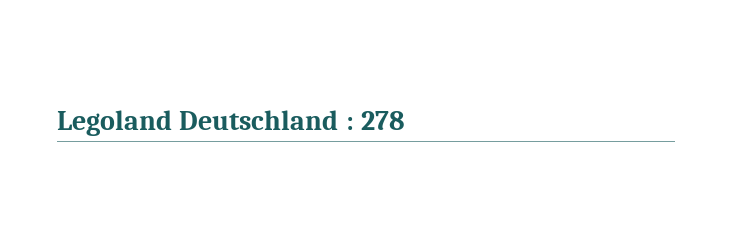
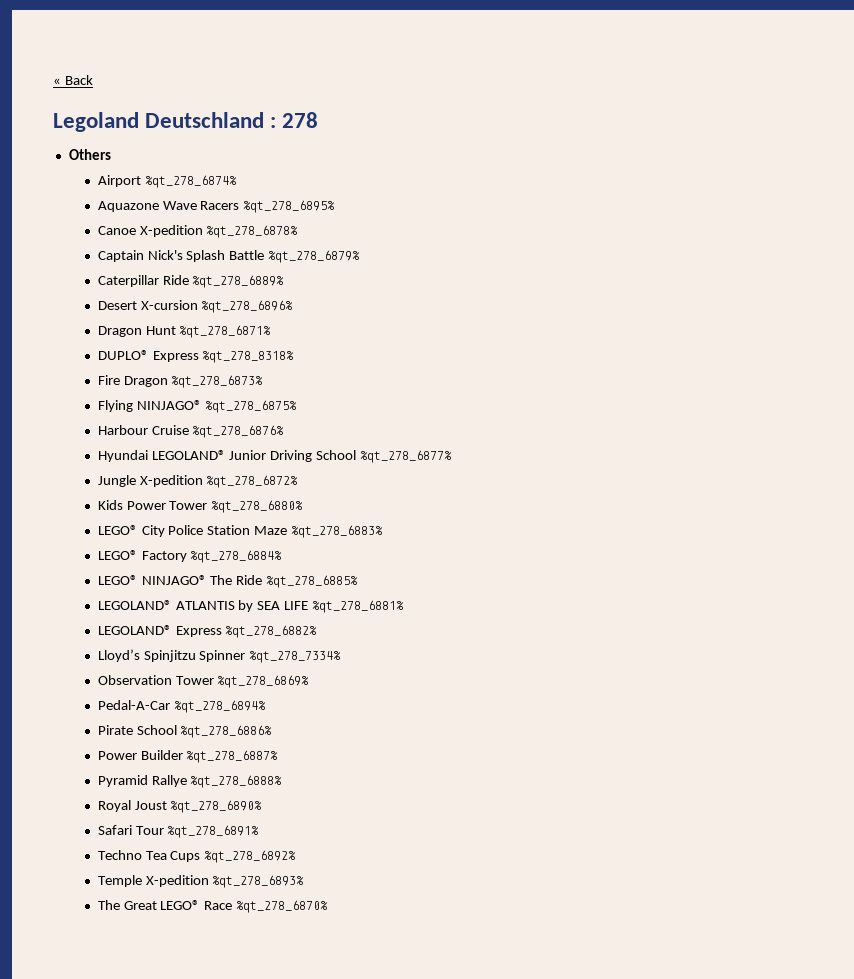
(57, 123) none -> [53,75,93,85] « Back //
(406, 120) none -> [68,149,111,160] [97,175,237,188] [97,200,336,213] [97,225,299,238] [97,250,361,263] [97,275,285,288] [97,300,294,313] [97,325,272,338] [97,350,295,363] [97,375,264,388] [97,400,298,413] [97,425,285,438] [97,450,453,463] [97,475,299,488] [97,500,304,513] [97,525,384,538] [97,550,283,563] [97,575,359,588] [97,600,405,613] [97,625,318,638] [97,649,342,663] [97,675,310,688] [97,700,266,713] [97,725,273,738] [97,750,279,763] [97,775,283,788] [97,800,263,813] [97,825,260,838] [97,850,297,863] [97,875,305,888] [97,900,329,913] // Others // Airport %qt_278_6874% // Aquazone Wave Racers %qt_278_6895% // Canoe X-pedition %qt_278_6878% // Captain Nick's Splash Battle %qt_278_6879% // Caterpillar Ride %qt_278_6889% // Desert X-cursion %qt_278_6896% // Dragon Hunt %qt_278_6871% // DUPLO® Express %qt_278_8318% // Fire Dragon %qt_278_6873% // Flying NINJAGO® %qt_278_6875% // Harbour Cruise %qt_278_6876% // Hyundai LEGOLAND® Junior Driving School %qt_278_6877% // Jungle X-pedition %qt_278_6872% // Kids Power Tower %qt_278_6880% // LEGO® City Police Station Maze %qt_278_6883% // LEGO® Factory %qt_278_6884% // LEGO® NINJAGO® The Ride %qt_278_6885% // LEGOLAND® ATLANTIS by SEA LIFE %qt_278_6881% // LEGOLAND® Express %qt_278_6882% // Lloyd’s Spinjitzu Spinner %qt_278_7334% // Observation Tower %qt_278_6869% // Pedal-A-Car %qt_278_6894% // Pirate School %qt_278_6886% // Power Builder %qt_278_6887% // Pyramid Rallye %qt_278_6888% // Royal Joust %qt_278_6890% // Safari Tour %qt_278_6891% // Techno Tea Cups %qt_278_6892% // Temple X-pedition %qt_278_6893% // The Great LEGO® Race %qt_278_6870%

